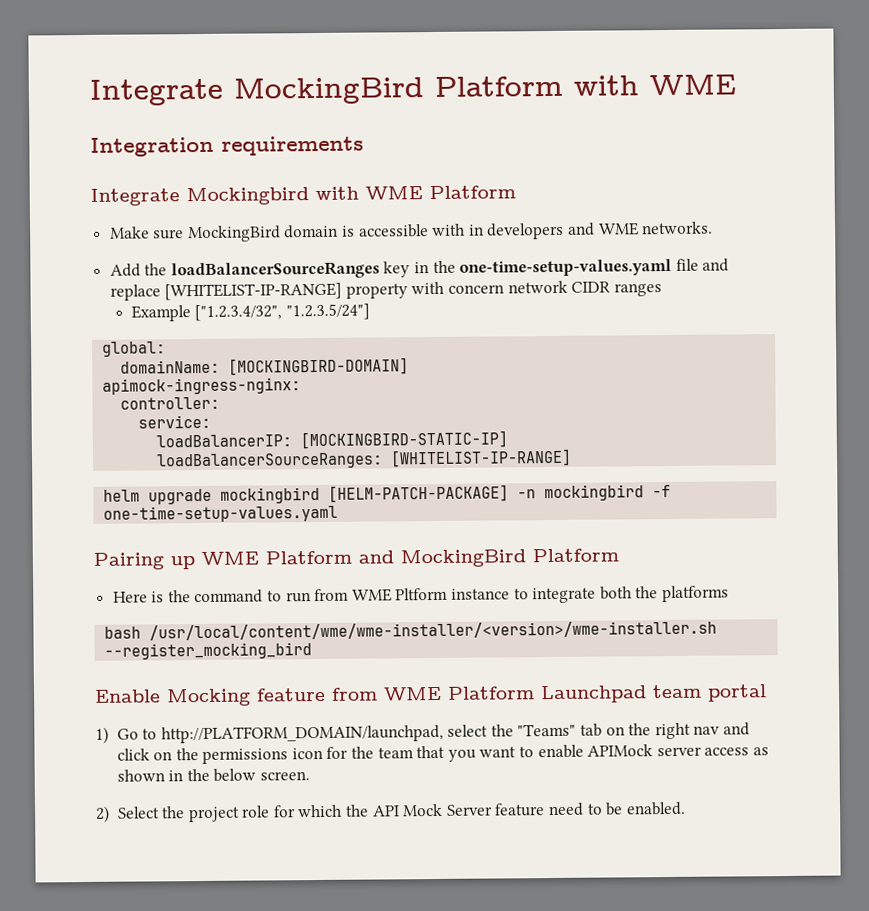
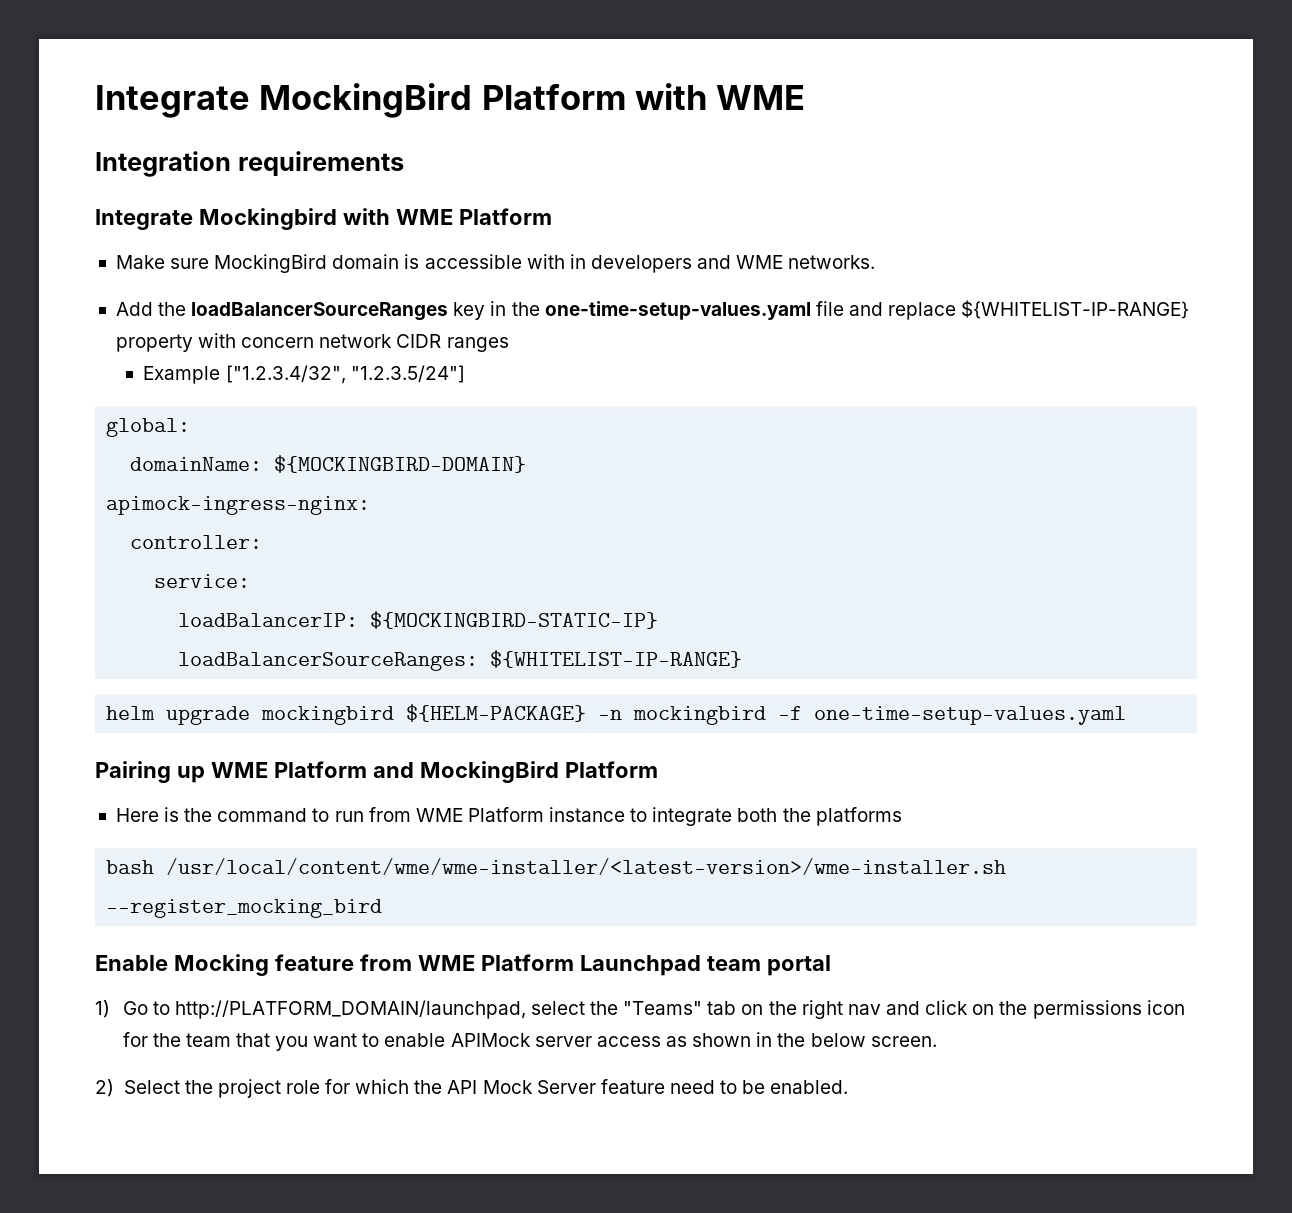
[164,282,343,301] [WHITELIST-IP-RANGE] -> [961,300,1190,319] ${WHITELIST-IP-RANGE}
[228,357,410,376] [MOCKINGBIRD-DOMAIN] -> [274,455,527,473] ${MOCKINGBIRD-DOMAIN}
[300,430,509,450] [MOCKINGBIRD-STATIC-IP] -> [370,611,659,629] ${MOCKINGBIRD-STATIC-IP}
[390,448,573,468] [WHITELIST-IP-RANGE] -> [490,650,743,668] ${WHITELIST-IP-RANGE}
[328,484,510,503] [HELM-PATCH-PACKAGE] -> [406,704,587,722] ${HELM-PACKAGE}
[395,587,449,601] Pltform -> [467,807,544,822] Platform
[149,620,718,641] /usr/local/content/wme/wme-installer/<version>/wme-installer.sh -> [166,858,1007,875] /usr/local/content/wme/wme-installer/<latest-version>/wme-installer.sh

